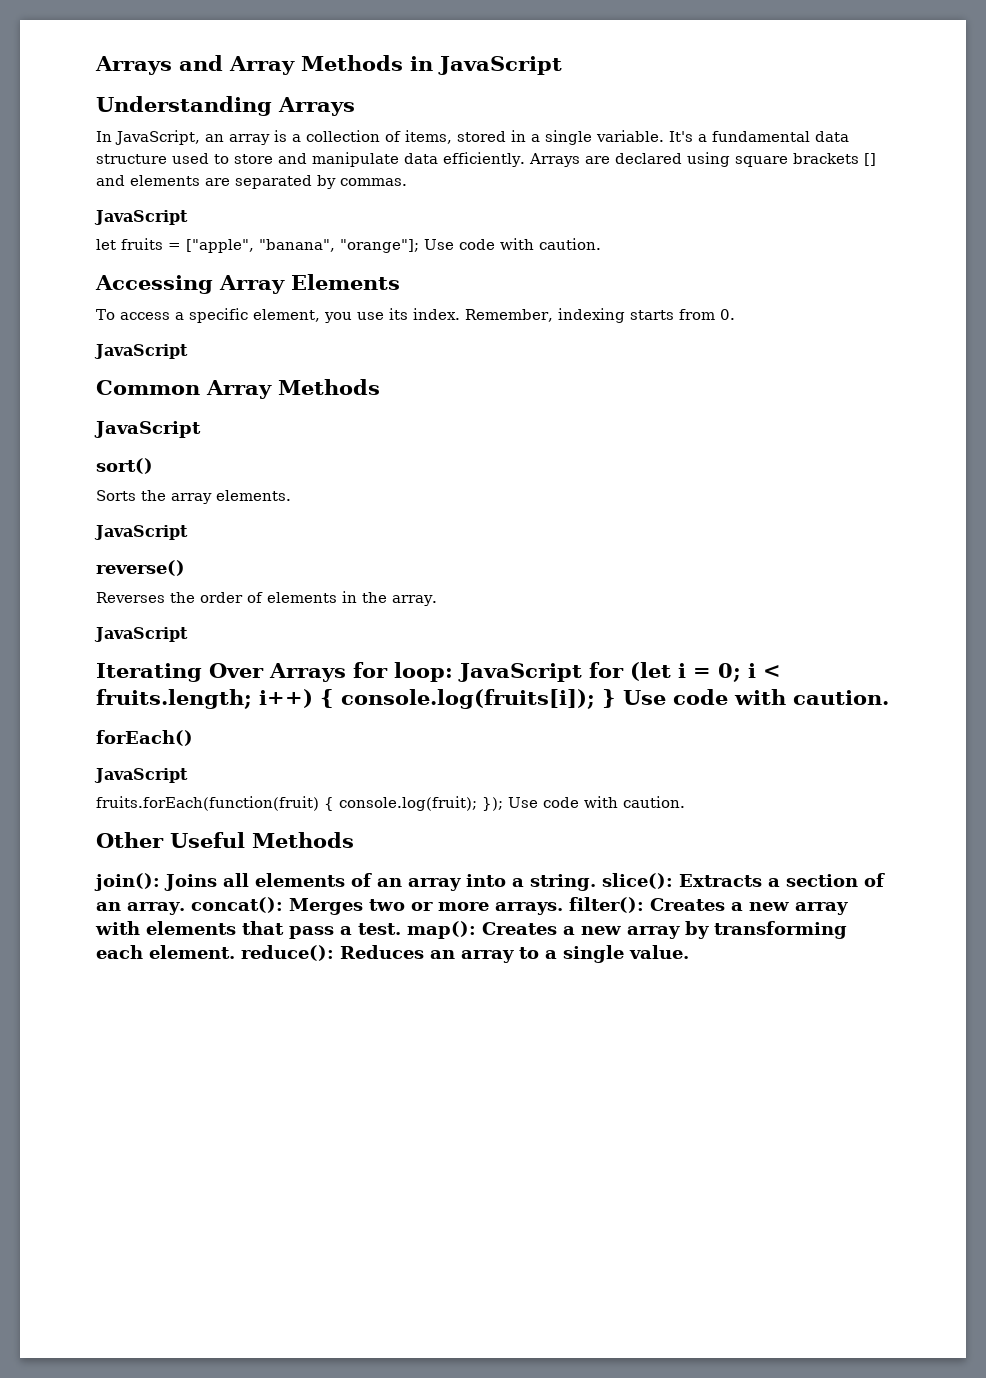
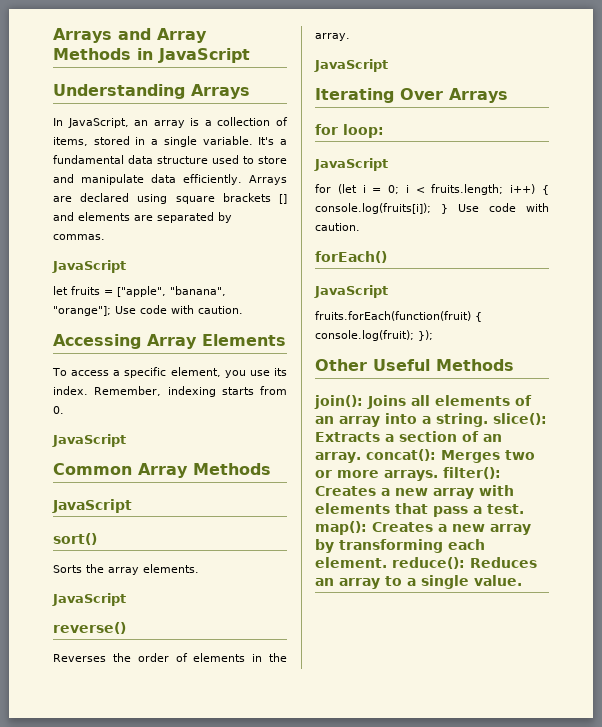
(346, 672) none -> (508, 95) //
[458,663,582,682] JavaScript -> [314,158,388,171] // JavaScript //
[508,796,685,808] Use code with caution. -> (433, 335) none

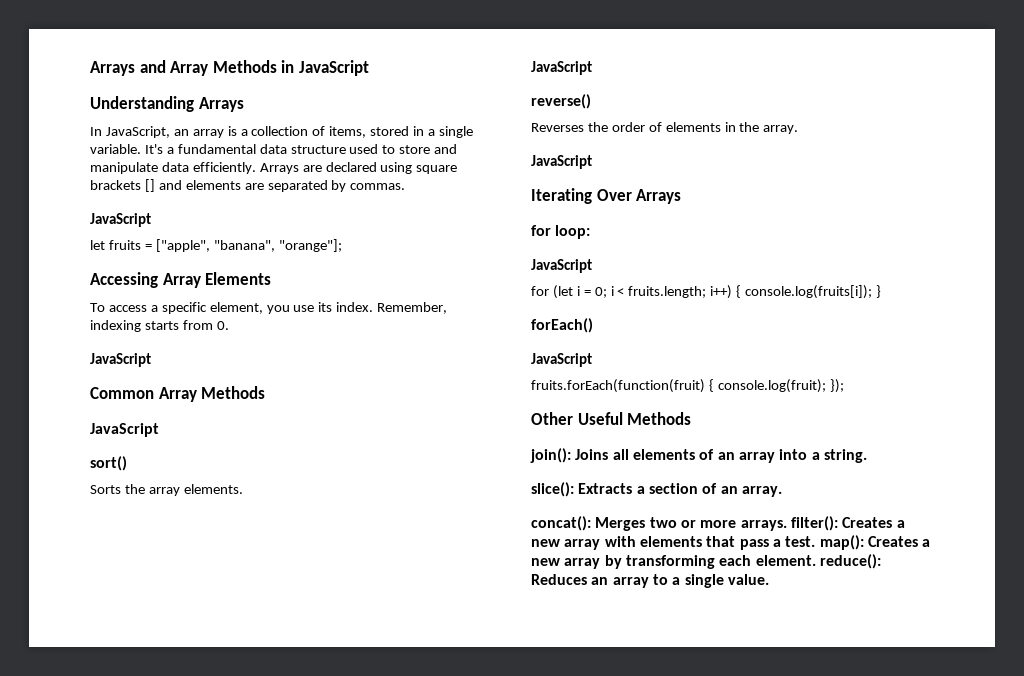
[115,305,243,314] Use code with caution. -> (342, 245) none
[458,203,549,212] [315,223,360,231] Use code with caution. -> (882, 291) none
(488, 420) none -> (867, 456) //
(361, 457) none -> (782, 491) //

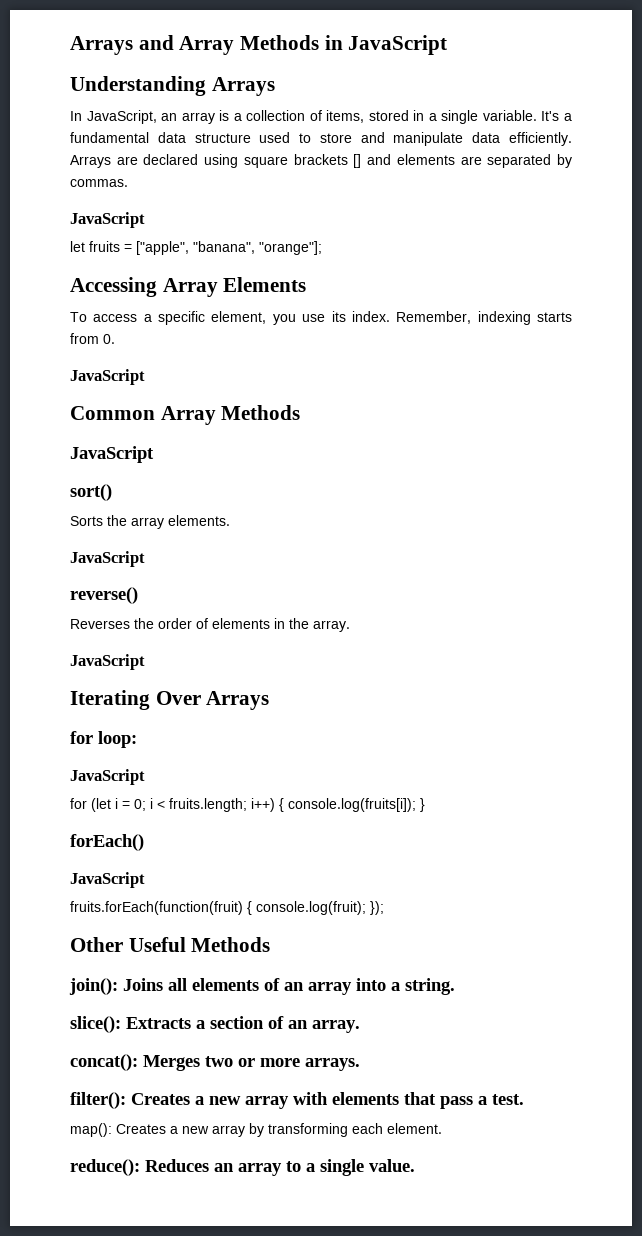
(787, 525) none -> (360, 1064) //
(816, 541) none -> (524, 1099) //
(816, 560) none -> (442, 1128) //

